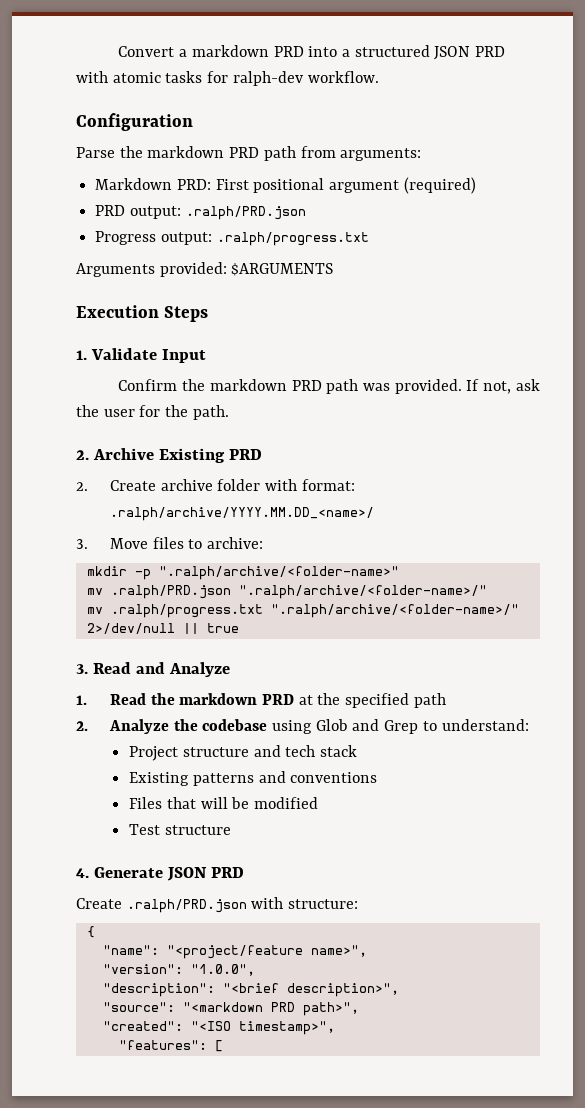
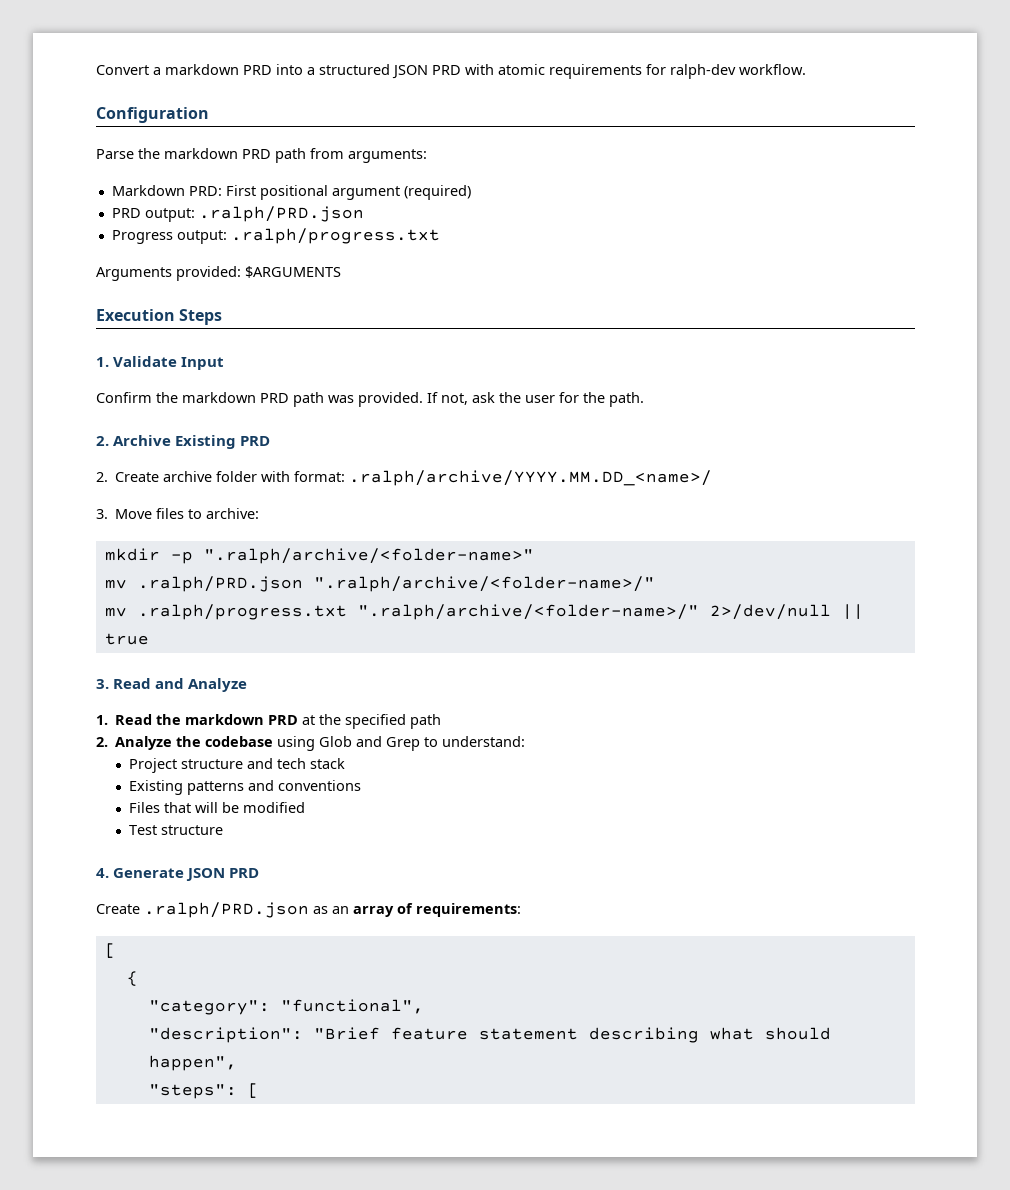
[165,71,203,83] tasks -> [549,64,642,79] requirements
[251,897,359,909] [86,926,95,938] [102,945,367,959] [102,964,255,976] [102,983,399,997] [102,1002,359,1016] [102,1021,335,1035] [118,1040,207,1050] with structure: // { // "name": "<project/feature name>", // "version": "1.0.0", // "description": "<brief description>", // "source": "<markdown PRD path>", // "created": "<ISO timestamp>", // "features": -> [313,903,521,917] [104,943,116,958] [126,971,138,986] [148,999,424,1015] [148,1027,831,1043] [148,1055,237,1071] [148,1084,237,1099] as an array of requirements: // [ // { // "category": "functional", // "description": "Brief feature statement describing what should happen", // "steps":

